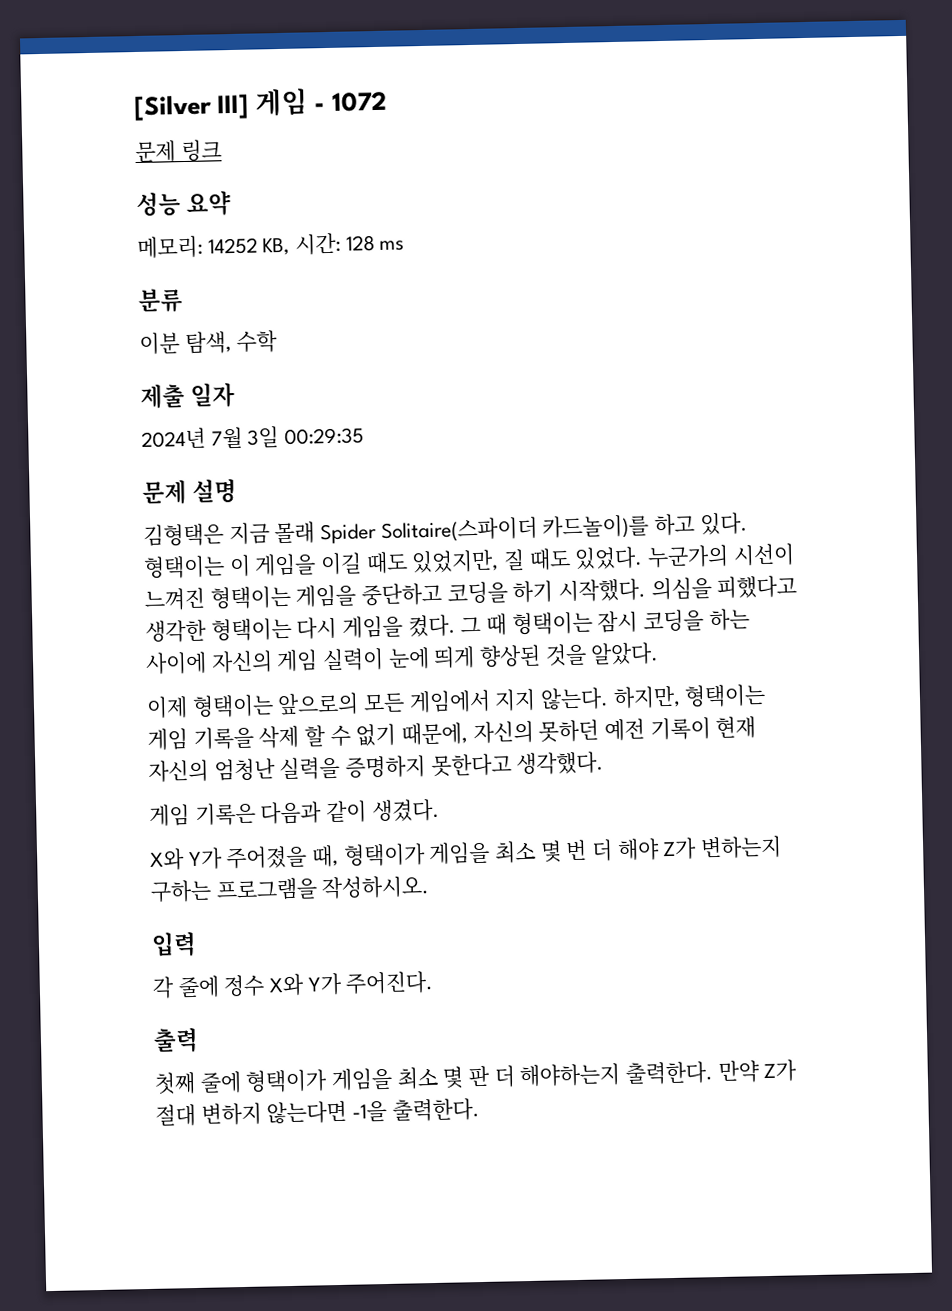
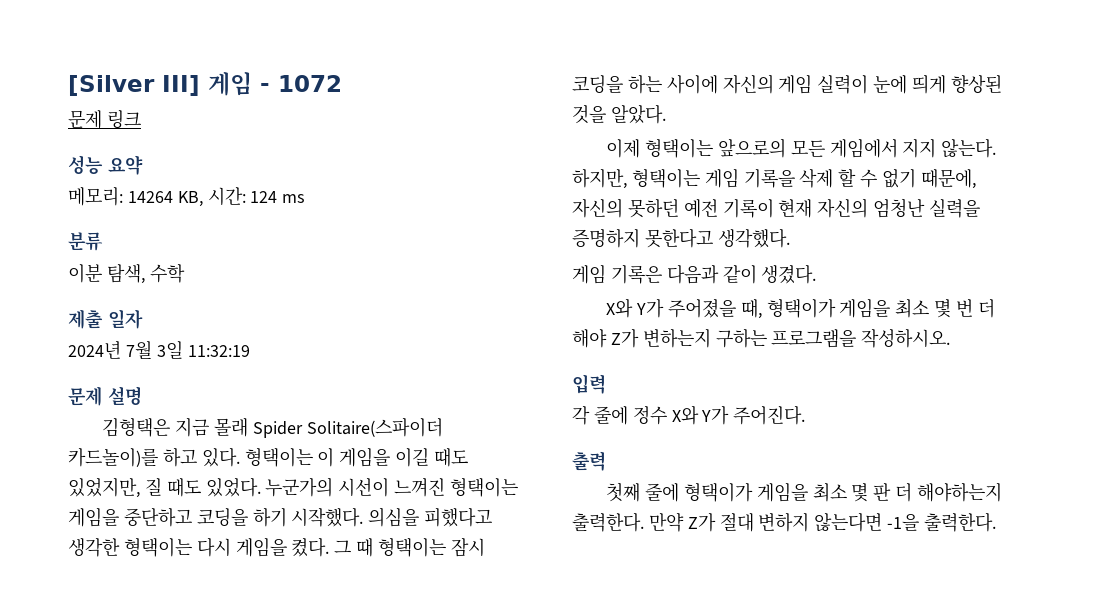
[207,237,258,255] 14252 -> [127,191,173,203] 14264
[345,235,375,252] 128 -> [250,191,278,203] 124
[284,427,365,445] 00:29:35 -> [187,345,250,357] 11:32:19

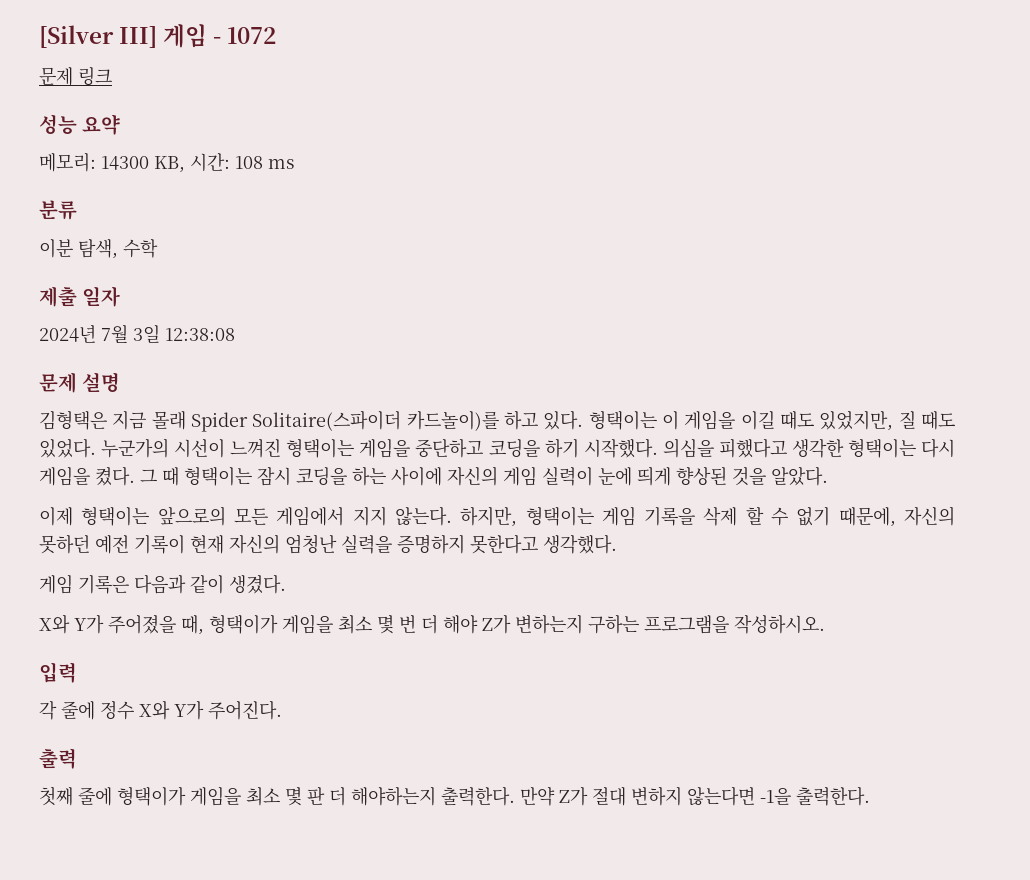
[127,191,173,203] 14264 -> [101,156,149,170] 14300
[250,191,278,203] 124 -> [235,156,263,169] 108
[187,345,250,357] 11:32:19 -> [165,328,235,341] 12:38:08

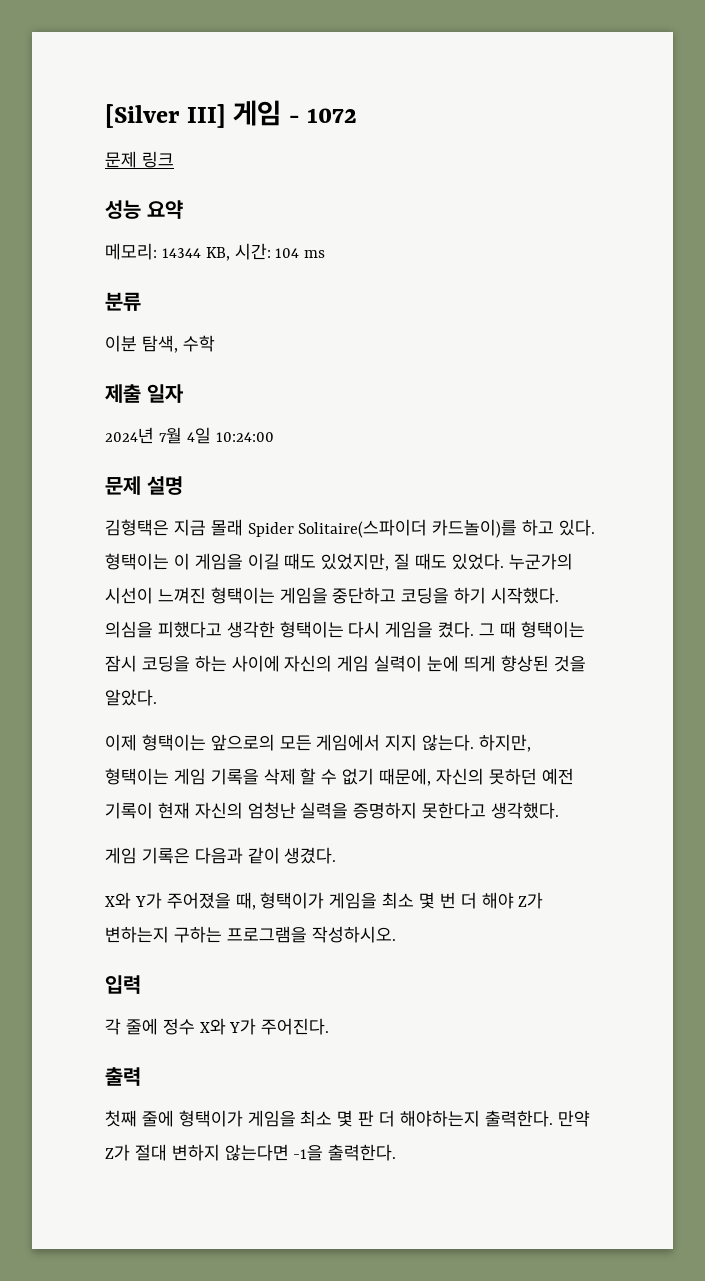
[101,156,149,170] 14300 -> [161,248,201,258] 14344
[235,156,263,169] 108 -> [275,248,300,258] 104
[133,325,235,343] 3일 12:38:08 -> [186,427,274,444] 4일 10:24:00

